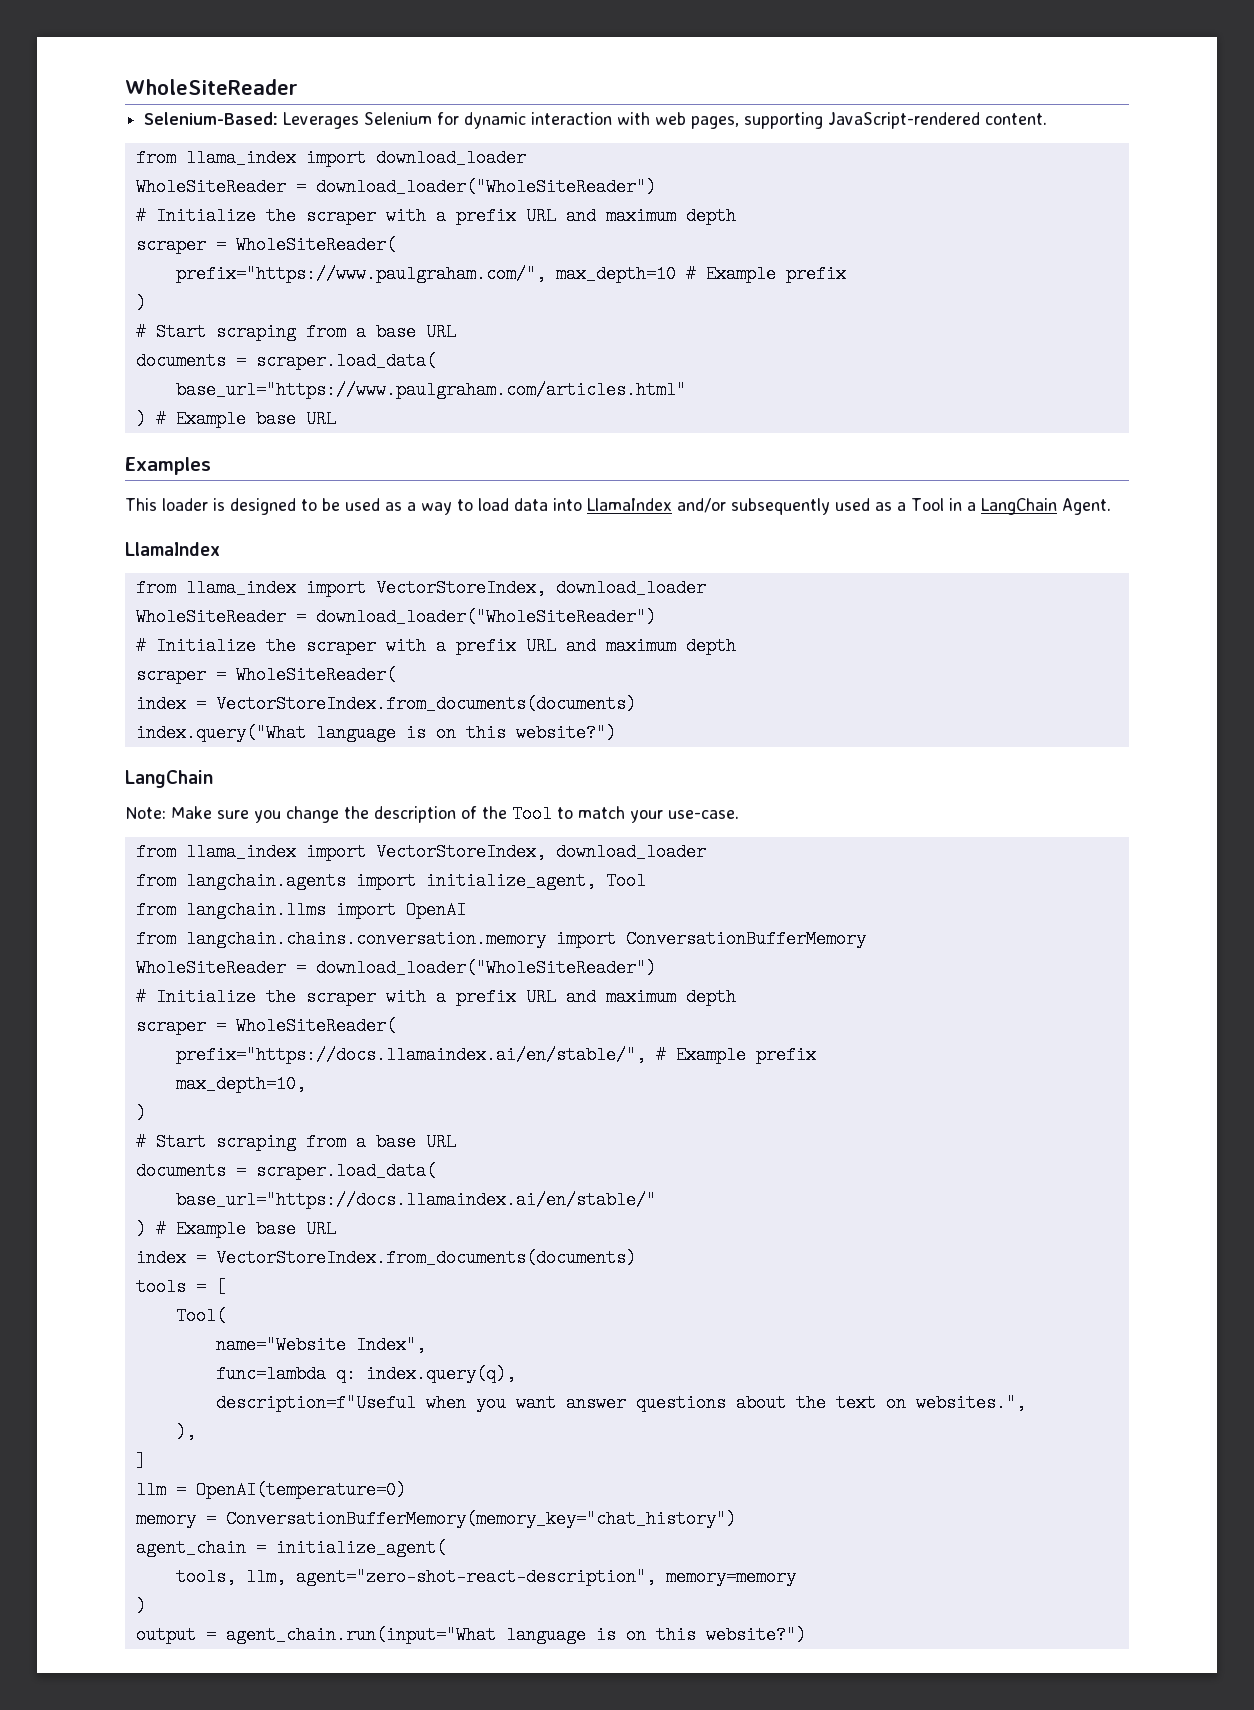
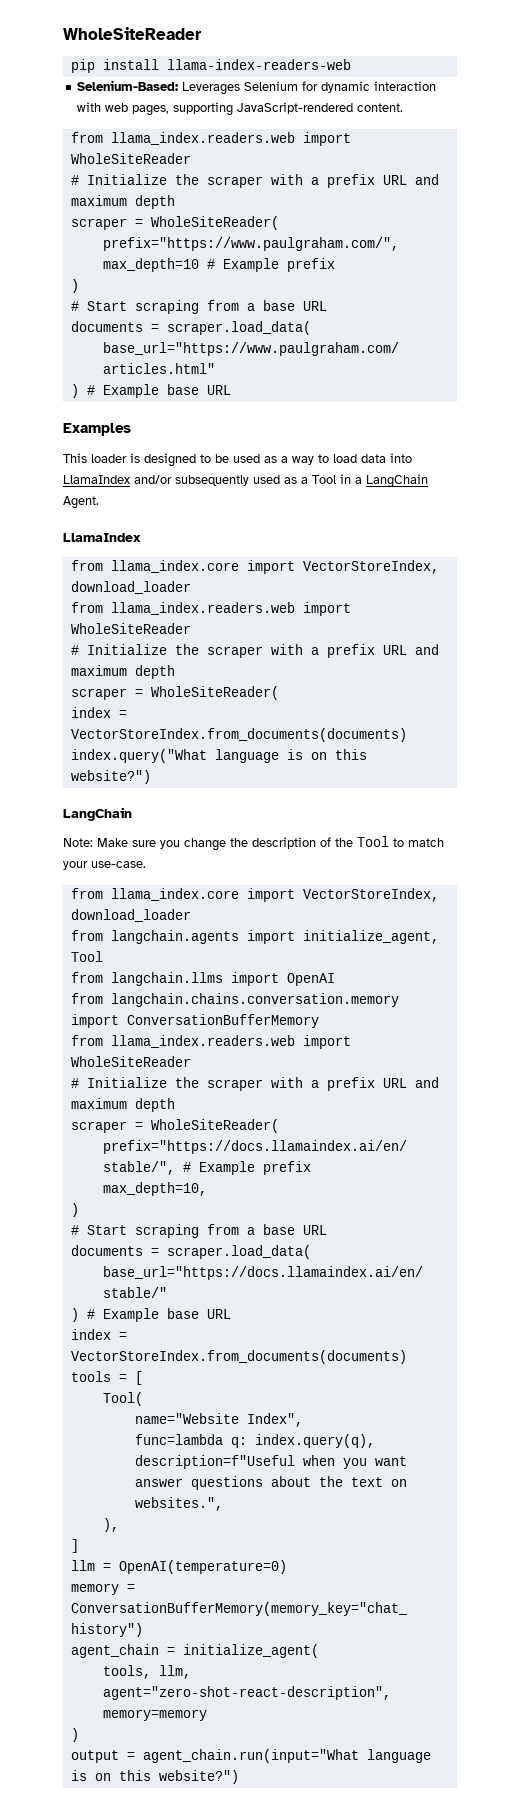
[125,79,298,95] WholeSiteReader -> [63,27,202,40] [70,59,351,73] WholeSiteReader // pip install llama-index-readers-web
[185,149,526,167] [135,178,656,196] llama_index import download_loader // WholeSiteReader = download_loader("WholeSiteReader") -> [110,132,351,146] [70,153,191,164] llama_index.readers.web import WholeSiteReader
[185,579,706,597] [135,608,656,626] llama_index import VectorStoreIndex, download_loader // WholeSiteReader = download_loader("WholeSiteReader") -> [110,560,439,574] [70,581,191,594] [70,602,351,616] [70,623,191,634] llama_index.core import VectorStoreIndex, download_loader // from llama_index.readers.web import WholeSiteReader
[185,843,296,861] llama_index -> [110,888,239,901] llama_index.core
[135,959,656,977] WholeSiteReader = download_loader("WholeSiteReader") -> [70,1035,351,1049] [70,1056,191,1067] from llama_index.readers.web import WholeSiteReader

